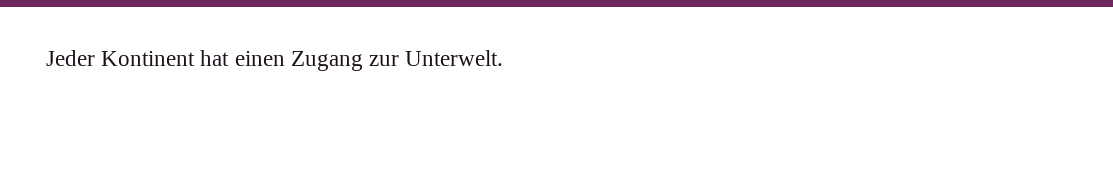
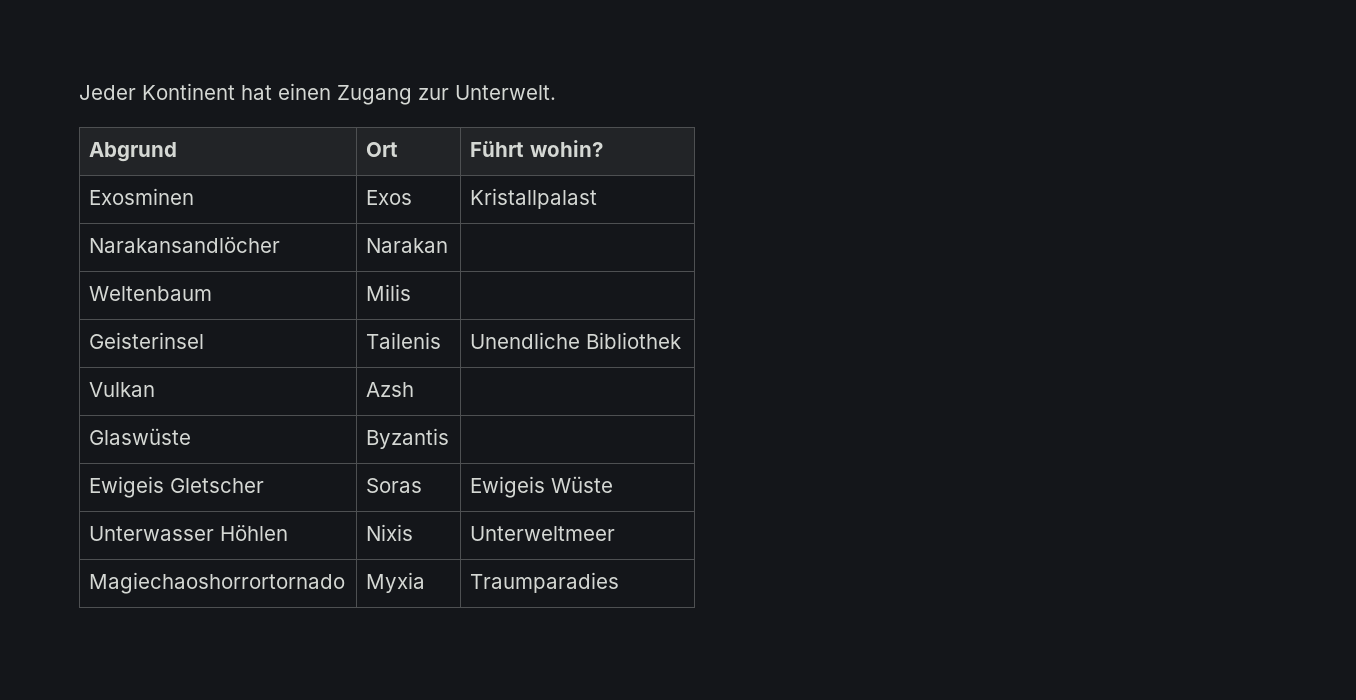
(504, 58) none -> [89,142,178,162] [366,142,399,157] [470,140,603,157] [89,188,195,205] [366,190,413,205] [470,188,598,209] [89,237,281,253] [366,238,449,253] [89,286,213,301] [366,284,412,301] [89,332,205,349] [366,332,442,349] [470,332,682,349] [89,382,156,397] [366,382,415,397] [89,428,192,445] [366,428,450,449] [89,476,265,498] [366,478,423,493] [470,476,614,498] [89,525,289,541] [366,524,414,541] [470,526,616,541] [89,572,346,594] [366,572,426,593] [470,572,620,593] // Abgrund | Ort | Führt wohin? // Exosminen | Exos | Kristallpalast // Narakansandlöcher | Narakan | // Weltenbaum | Milis | // Geisterinsel | Tailenis | Unendliche Bibliothek // Vulkan | Azsh | // Glaswüste | Byzantis | // Ewigeis Gletscher | Soras | Ewigeis Wüste // Unterwasser Höhlen | Nixis | Unterweltmeer // Magiechaoshorrortornado | Myxia | Traumparadies

